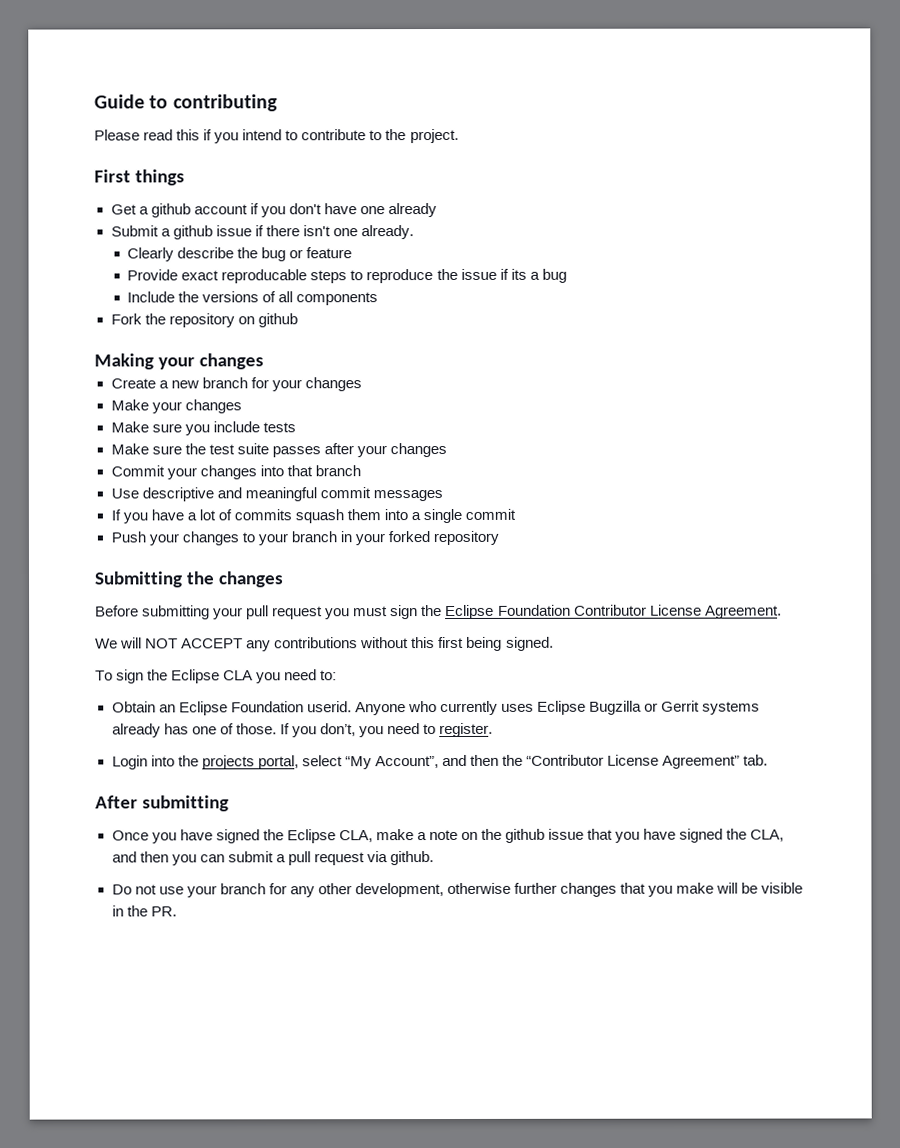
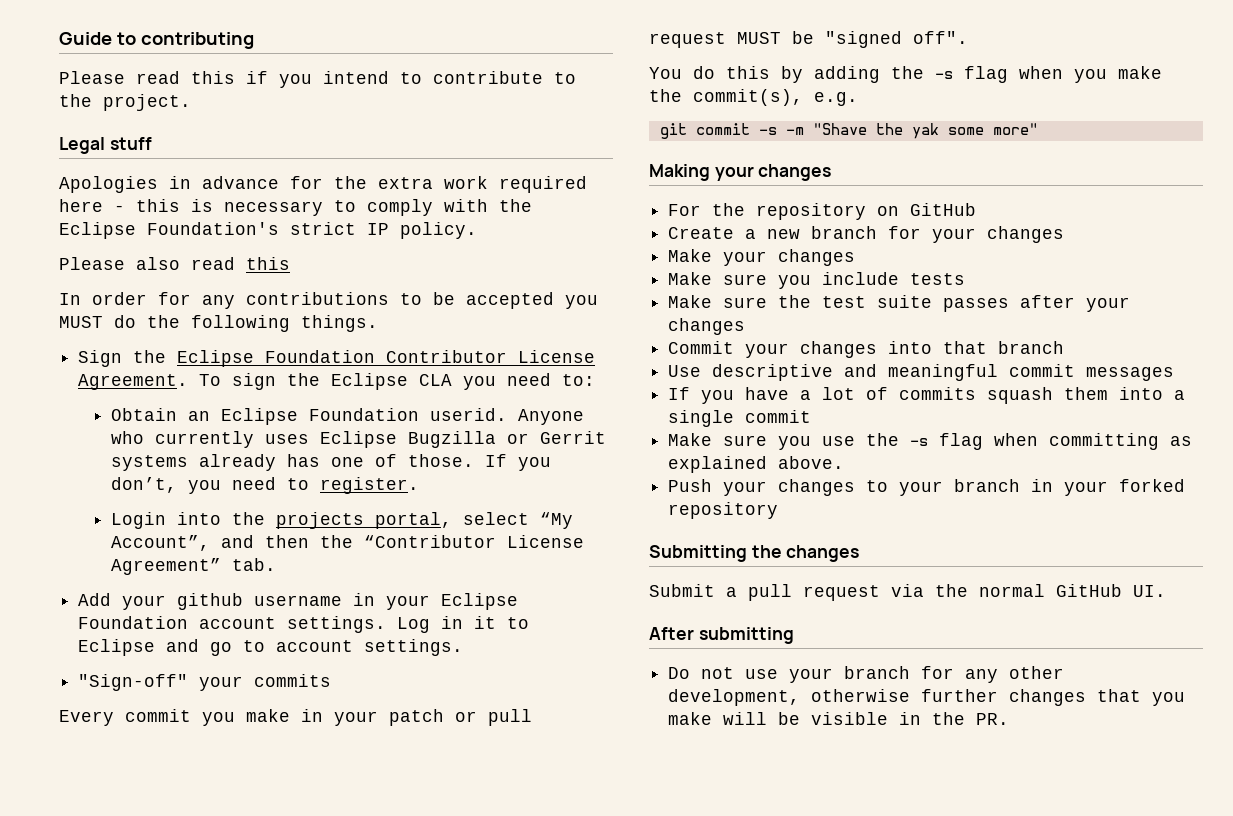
[94,169,185,186] [110,203,437,218] [110,225,414,240] [127,247,353,262] [127,268,567,284] [127,291,379,306] [110,313,298,328] [94,353,264,370] First things // Get a github account if you don't have one already // Submit a github issue if there isn't one already. // Clearly describe the bug or feature // Provide exact reproducable steps to reproduce the issue if its a bug // Include the versions of all components // Fork the repository on github // Making your changes -> [59,137,152,154] [59,176,587,193] [59,199,532,216] [59,222,477,239] [59,257,290,270] [59,292,598,309] [59,315,378,332] [78,350,596,367] [78,373,596,390] [111,408,585,425] [111,431,607,448] [111,454,552,471] [111,477,420,494] [111,512,574,529] [111,535,585,551] [111,558,277,575] [78,593,519,610] [78,616,530,633] [78,639,464,656] [78,674,332,691] [59,709,532,726] [649,31,968,48] [649,66,1162,83] [649,89,858,106] [659,123,1038,139] [649,164,832,181] [668,203,977,220] Legal stuff // Apologies in advance for the extra work required here - this is necessary to comply with the Eclipse Foundation's strict IP policy. // Please also read this // In order for any contributions to be accepted you MUST do the following things. // Sign the Eclipse Foundation Contributor License Agreement. To sign the Eclipse CLA you need to: // Obtain an Eclipse Foundation userid. Anyone who currently uses Eclipse Bugzilla or Gerrit systems already has one of those. If you don’t, you need to register. // Login into the projects portal, select “My Account”, and then the “Contributor License Agreement” tab. // Add your github username in your Eclipse Foundation account settings. Log in it to Eclipse and go to account settings. // "Sign-off" your commits // Every commit you make in your patch or pull request MUST be "signed off". // You do this by adding the -s flag when you make the commit(s), e.g. // git commit -s -m "Shave the yak some more" // Making your changes // For the repository on GitHub
(517, 514) none -> [668,433,1193,450] [668,456,845,473] // Make sure you use the -s flag when committing as explained above.
[95,604,782,620] [95,636,554,652] [95,669,338,684] [111,700,761,716] [111,722,494,738] [111,754,769,770] [95,795,229,812] [111,828,785,844] [111,851,434,866] Before submitting your pull request you must sign the Eclipse Foundation Contributor License Agreement. // We will NOT ACCEPT any contributions without this first being signed. // To sign the Eclipse CLA you need to: // Obtain an Eclipse Foundation userid. Anyone who currently uses Eclipse Bugzilla or Gerrit systems already has one of those. If you don’t, you need to register. // Login into the projects portal, select “My Account”, and then the “Contributor License Agreement” tab. // After submitting // Once you have signed the Eclipse CLA, make a note on the github issue that you have signed the CLA, and then you can submit a pull request via github. -> [649,584,1166,601] [649,627,794,644] Submit a pull request via the normal GitHub UI. // After submitting

